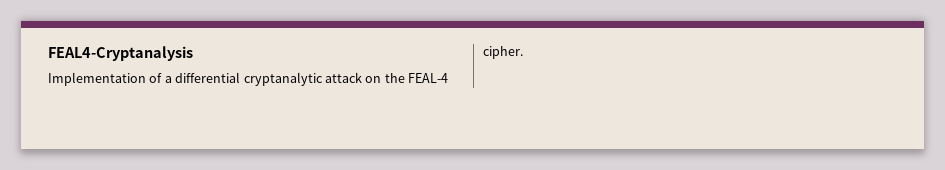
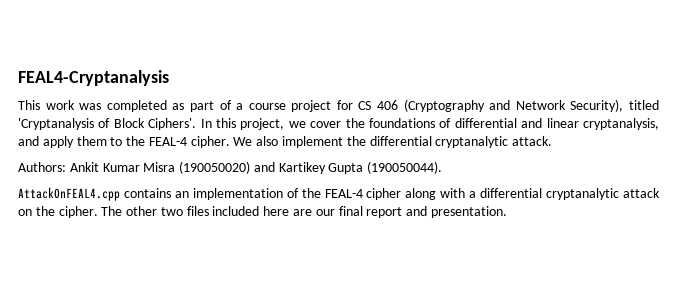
[48,72,163,86] Implementation of -> [18,99,659,112] [18,118,659,130] [18,136,553,148] [18,161,443,174] [18,187,466,201] This work was completed as part of a course project for CS 406 (Cryptography and Network Security), titled 'Cryptanalysis of Block Ciphers'. In this project, we cover the foundations of differential and linear cryptanalysis, and apply them to the FEAL-4 cipher. We also implement the differential cryptanalytic attack. // Authors: Ankit Kumar Misra (190050020) and Kartikey Gupta (190050044). // AttackOnFEAL4.cpp contains an implementation of the FEAL-4 cipher along with
[408,73,448,83] [483,46,523,59] FEAL-4 cipher. -> [58,206,507,218] cipher. The other two files included here are our final report and presentation.

